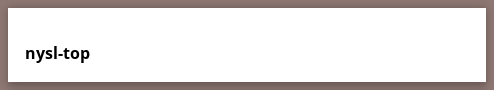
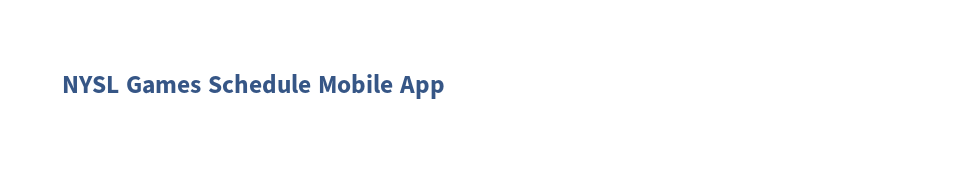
[25,46,90,63] nysl-top -> [62,74,445,99] NYSL Games Schedule Mobile App

